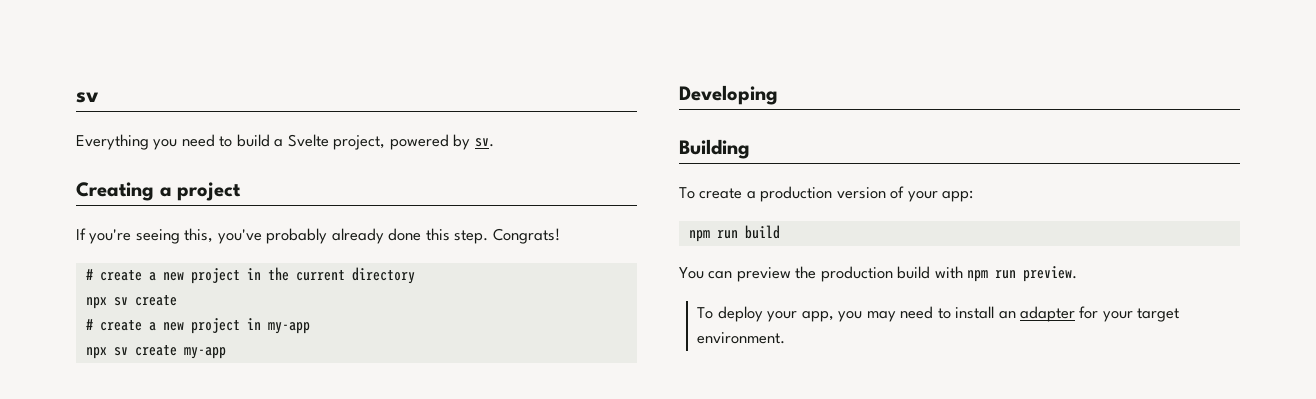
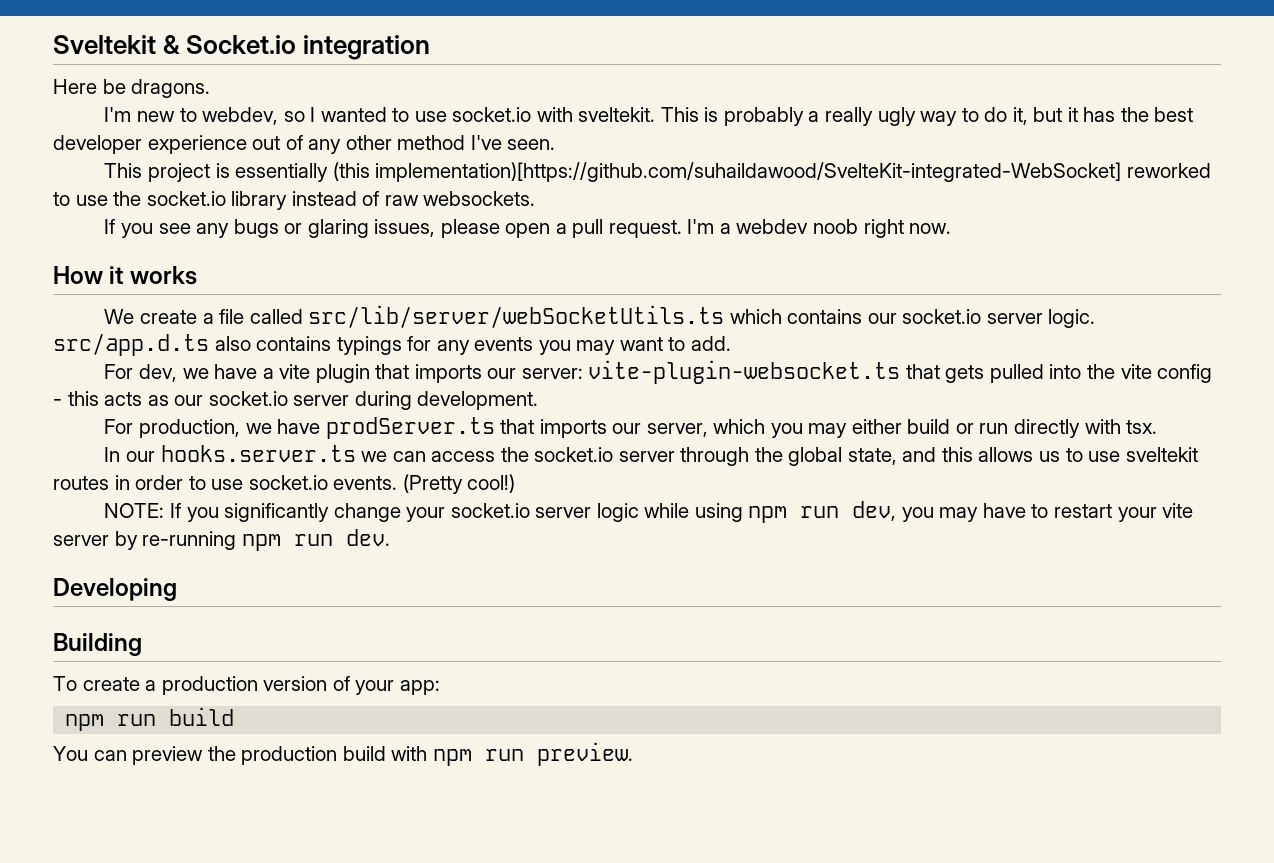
[76,92,99,103] [76,134,494,150] [76,182,242,201] [76,228,560,244] [85,267,415,284] [85,295,177,309] [85,318,310,334] [85,345,226,359] sv // Everything you need to build a Svelte project, powered by sv. // Creating a project // If you're seeing this, you've probably already done this step. Congrats! // # create a new project in the current directory // npx sv create // # create a new project in my-app // npx sv create my-app -> [53,35,431,60] [53,79,211,98] [104,107,1194,126] [53,135,556,154] [104,162,1211,182] [53,191,536,210] [104,219,952,238] [53,266,197,285] [104,305,1096,328] [53,333,731,356] [104,360,1213,384] [53,391,539,410] [104,417,1158,439] [104,445,1198,466] [53,474,516,494] [104,501,1194,523] [53,529,390,551] Sveltekit & Socket.io integration // Here be dragons. // I'm new to webdev, so I wanted to use socket.io with sveltekit. This is probably a really ugly way to do it, but it has the best developer experience out of any other method I've seen. // This project is essentially (this implementation)[https://github.com/suhaildawood/SvelteKit-integrated-WebSocket] reworked to use the socket.io library instead of raw websockets. // If you see any bugs or glaring issues, please open a pull request. I'm a webdev noob right now. // How it works // We create a file called src/lib/server/webSocketUtils.ts which contains our socket.io server logic. src/app.d.ts also contains typings for any events you may want to add. // For dev, we have a vite plugin that imports our server: vite-plugin-websocket.ts that gets pulled into the vite config - this acts as our socket.io server during development. // For production, we have prodServer.ts that imports our server, which you may either build or run directly with tsx. // In our hooks.server.ts we can access the socket.io server through the global state, and this allows us to use sveltekit routes in order to use socket.io events. (Pretty cool!) // NOTE: If you significantly change your socket.io server logic while using npm run dev, you may have to restart your vite server by re-running npm run dev.
[697,306,1180,322] [697,332,786,344] // To deploy your app, you may need to install an adapter for your target environment. -> (633, 754) none

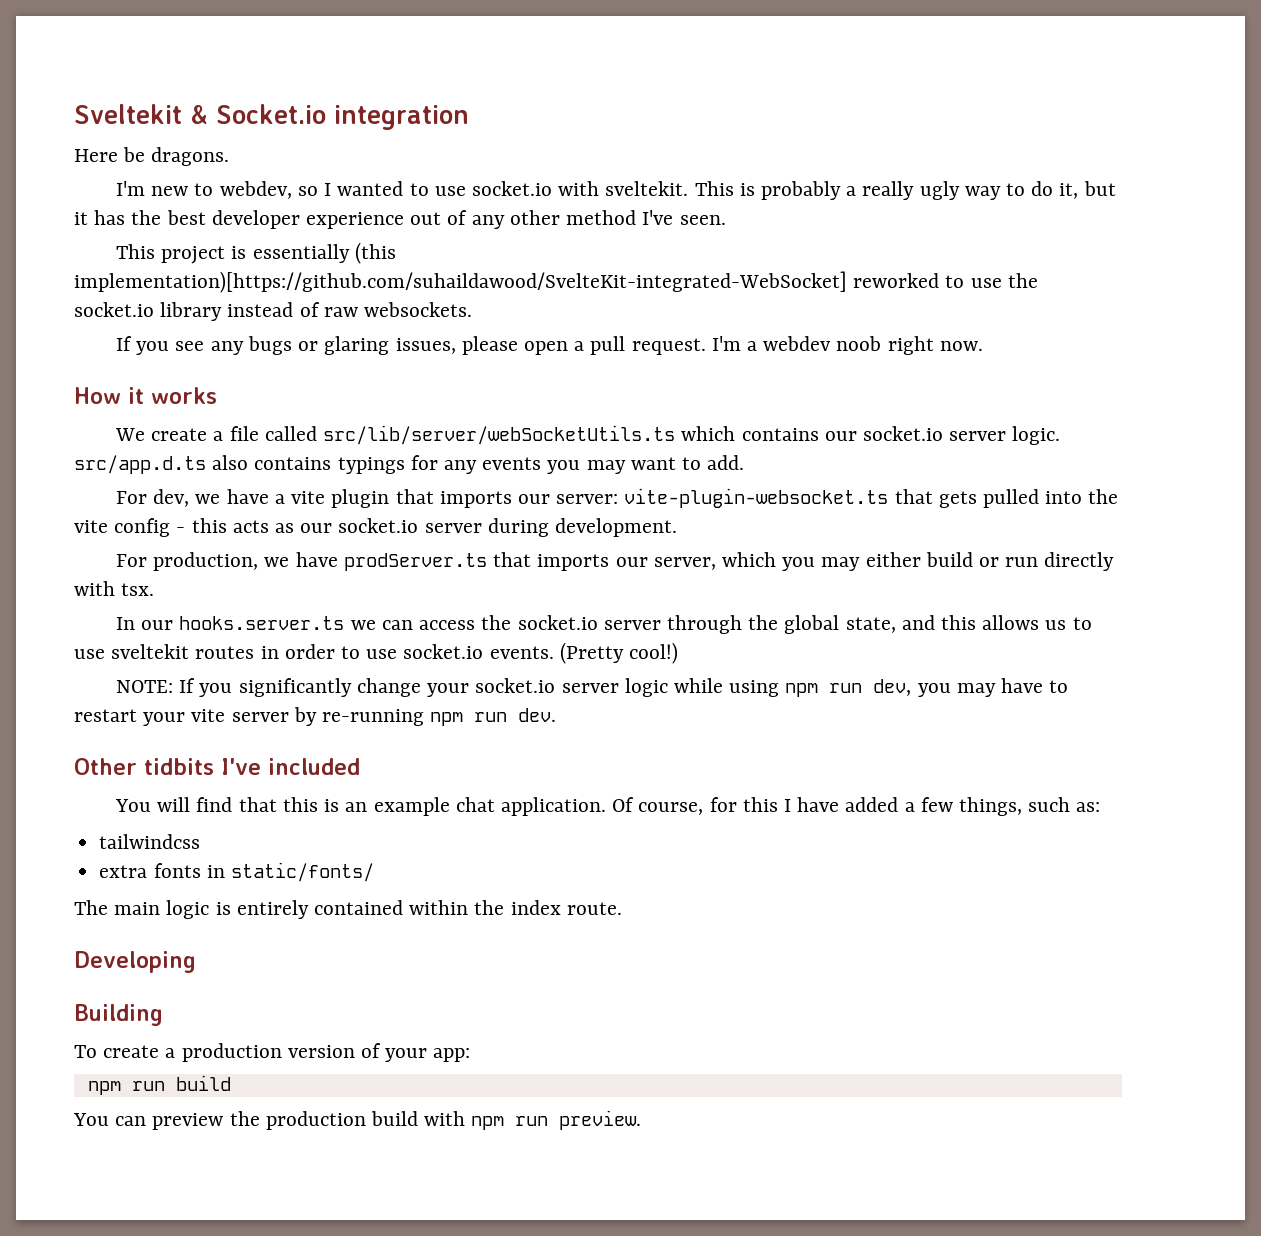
(390, 537) none -> [74,758,360,775] [115,797,1101,816] [99,834,201,849] [99,862,374,882] [74,900,622,919] // Other tidbits I've included // You will find that this is an example chat application. Of course, for this I have added a few things, such as: // tailwindcss // extra fonts in static/fonts/ // The main logic is entirely contained within the index route.

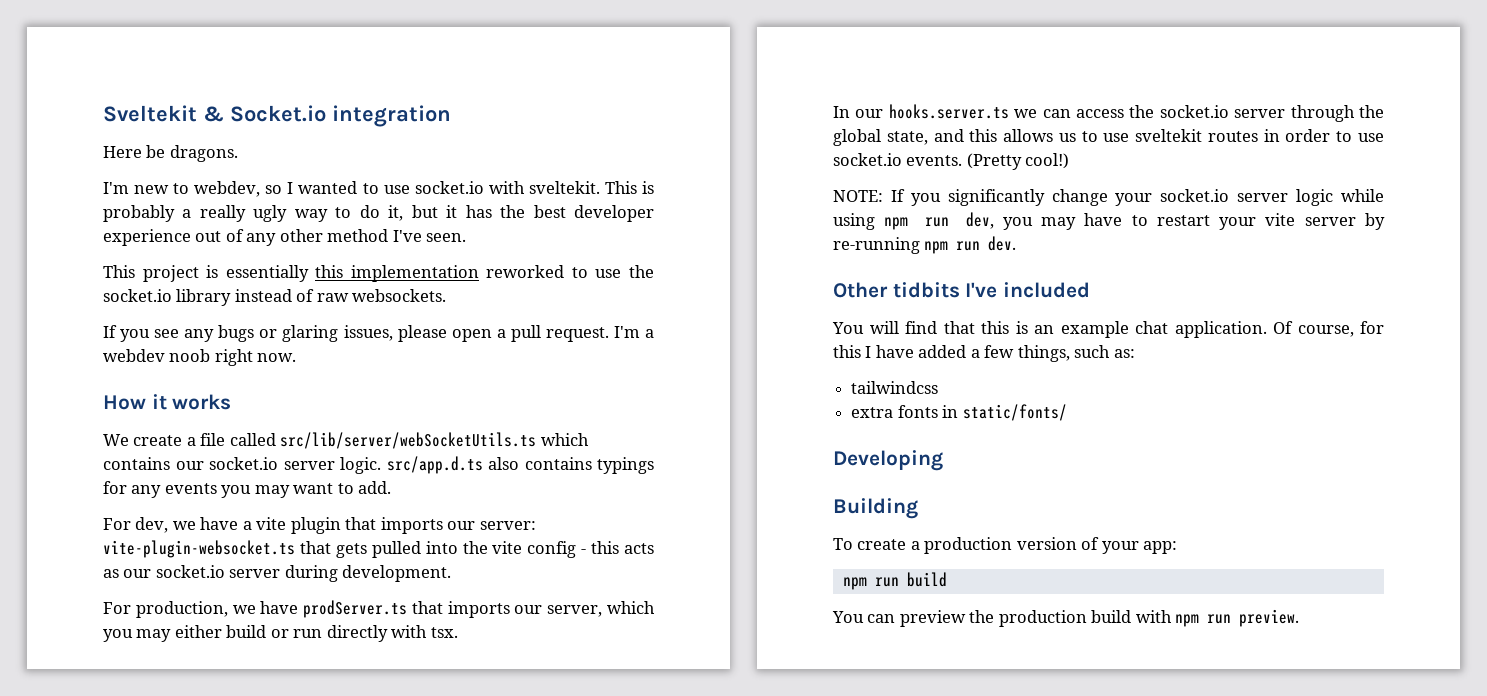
[354,242,396,264] [74,271,847,293] (this implementation)[https://github.com/suhaildawood/SvelteKit-integrated-WebSocket] -> [315,265,479,282] this implementation
[74,900,622,919] // The main logic is entirely contained within the index route. -> (1067, 412) none

